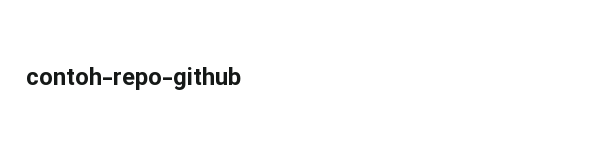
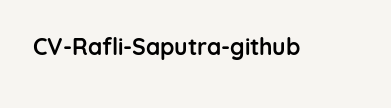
[26,67,241,90] contoh-repo-github -> [33,37,300,60] CV-Rafli-Saputra-github

